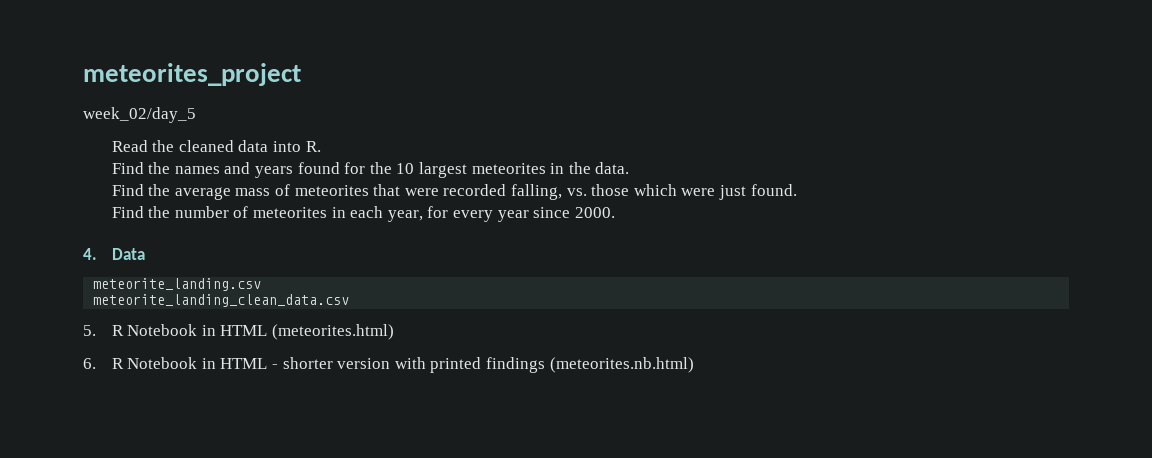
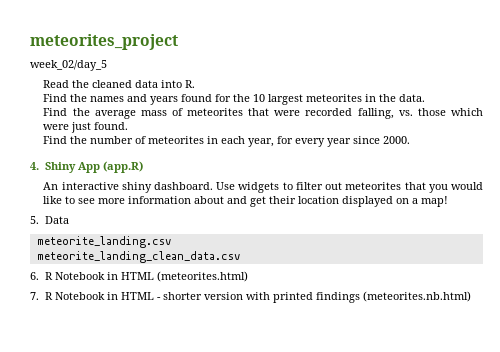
(97, 254) none -> [44,161,143,173] [43,182,484,193] [43,196,449,207] [30,216,39,224] Shiny App (app.R) // An interactive shiny dashboard. Use widgets to filter out meteorites that you would like to see more information about and get their location displayed on a map! // 5.
[83,325,96,336] 5. -> [30,272,39,280] 6.
[83,358,96,369] 6. -> [30,292,39,300] 7.

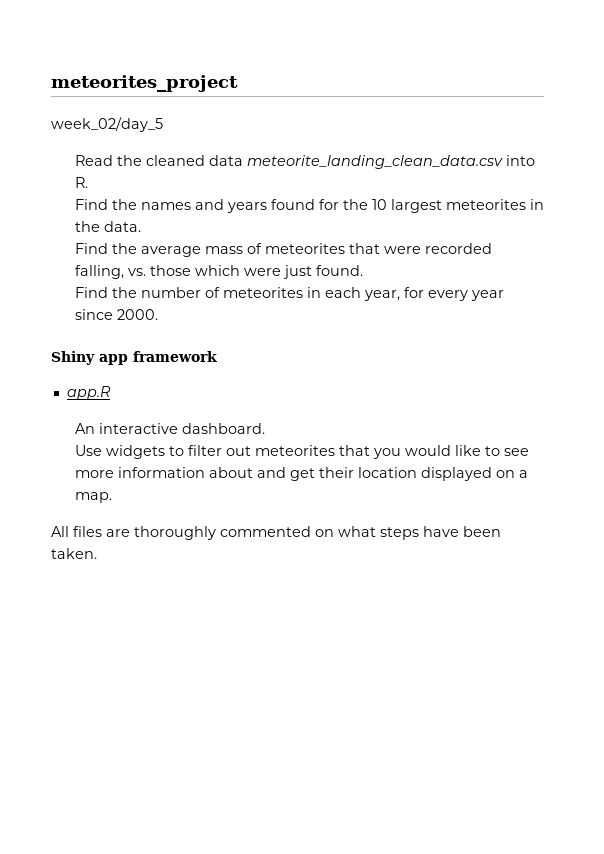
(159, 84) none -> [246,155,503,169] meteorite_landing_clean_data.csv
[30,161,143,173] 4. Shiny App (app.R) -> [51,351,217,365] [66,386,111,400] Shiny app framework // app.R
[121,182,152,193] shiny -> (178, 428) none
(214, 186) none -> (265, 428) //
[421,196,449,207] [30,216,69,224] [36,236,171,248] [36,251,240,263] [30,271,248,282] [30,291,471,303] map! // 5. Data // meteorite_landing.csv // meteorite_landing_clean_data.csv // 6. R Notebook in HTML (meteorites.html) // 7. R Notebook in HTML - shorter version with printed findings (meteorites.nb.html) -> [74,492,112,503] [51,526,501,540] [51,548,97,559] map. // All files are thoroughly commented on what steps have been taken.

